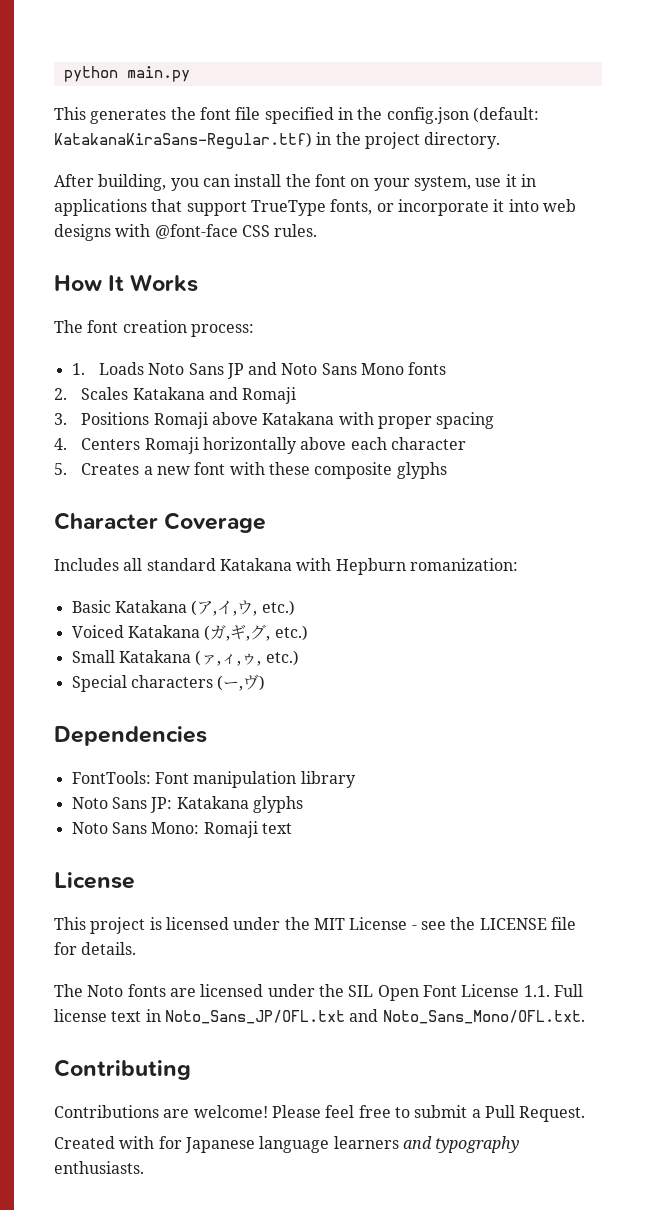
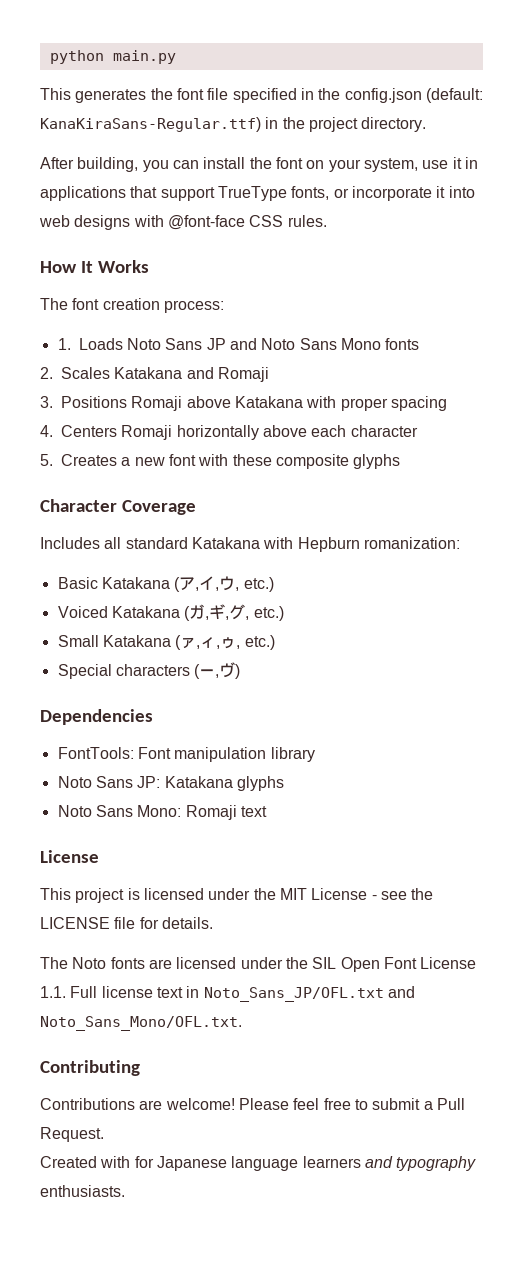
[54,132,312,149] KatakanaKiraSans-Regular.ttf) -> [40,117,261,132] KanaKiraSans-Regular.ttf)

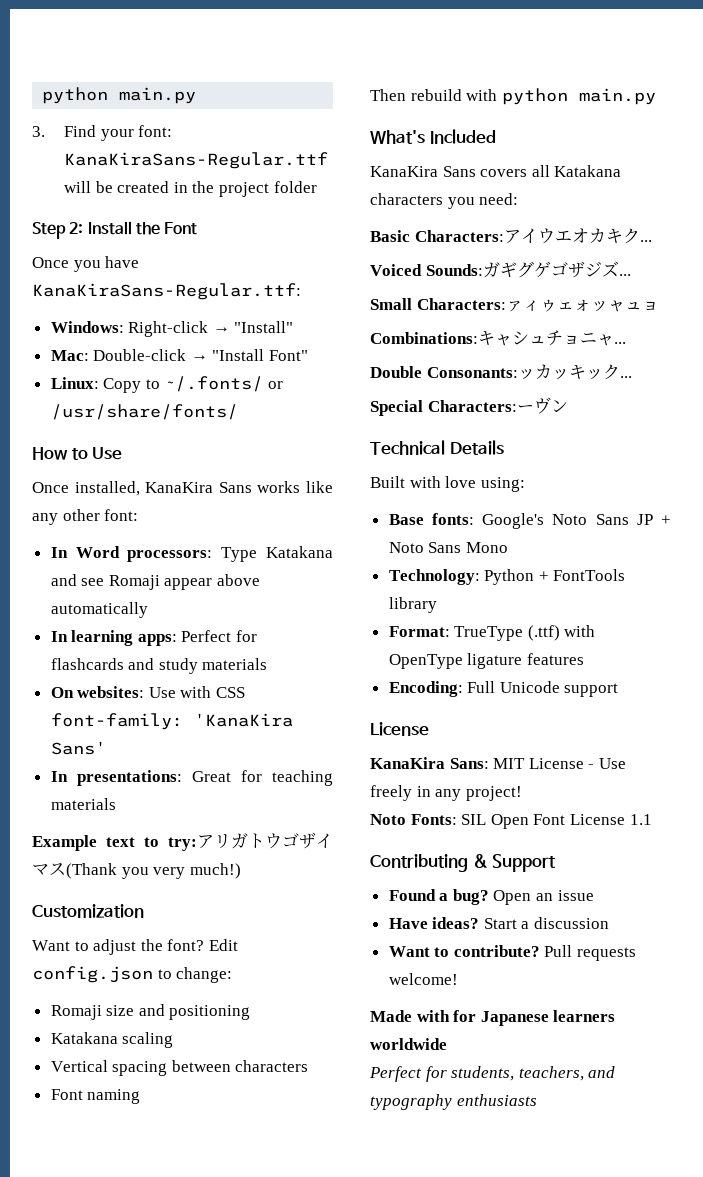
[49,50,176,64] [40,88,483,103] [40,117,427,132] [40,157,478,172] [40,186,475,201] [39,215,327,230] [40,260,149,273] [40,298,224,313] [57,338,123,350] python main.py // This generates the font file specified in the config.json (default: KanaKiraSans-Regular.ttf) in the project directory. // After building, you can install the font on your system, use it in applications that support TrueType fonts, or incorporate it into web designs with @font-face CSS rules. // How It Works // The font creation process: // 1. Loads -> [42,87,197,104] [32,125,173,141] [64,152,329,169] [64,181,317,197] [32,221,198,239] [32,256,140,272] [32,283,301,300] [50,321,294,337] [50,349,309,361] [50,376,284,393] [50,404,238,420] [32,447,123,460] [32,481,333,496] [32,509,139,525] [50,546,333,562] [50,574,261,590] [50,602,148,618] [50,630,258,646] [50,658,268,674] [50,686,246,698] [50,713,293,730] [50,741,106,755] [50,770,333,786] [50,798,116,810] [32,832,333,851] [32,863,241,879] [32,904,144,918] [32,939,238,955] [32,966,233,983] [50,1004,251,1020] [50,1032,174,1048] [50,1060,309,1076] [50,1089,141,1104] [370,88,656,105] [370,129,496,144] [370,165,622,177] [370,193,519,209] [370,228,652,244] [370,261,631,278] [370,298,659,312] [370,330,626,346] [370,364,632,380] [370,397,568,416] [370,440,504,455] [370,476,525,492] [388,513,545,529] python main.py // 3. Find your font: KanaKiraSans-Regular.ttf will be created in the project folder // Step 2: Install the Font // Once you have KanaKiraSans-Regular.ttf: // Windows: Right-click → "Install" // Mac: Double-click → "Install Font" // Linux: Copy to ~/.fonts/ or /usr/share/fonts/ // How to Use // Once installed, KanaKira Sans works like any other font: // In Word processors: Type Katakana and see Romaji appear above automatically // In learning apps: Perfect for flashcards and study materials // On websites: Use with CSS font-family: 'KanaKira Sans' // In presentations: Great for teaching materials // Example text to try:アリガトウゴザイマス(Thank you very much!) // Customization // Want to adjust the font? Edit config.json to change: // Romaji size and positioning // Katakana scaling // Vertical spacing between characters // Font naming // Then rebuild with python main.py // What's Included // KanaKira Sans covers all Katakana characters you need: // Basic Characters:アイウエオカキク... // Voiced Sounds:ガギグゲゴザジズ... // Small Characters:ァィゥェォッャュョ // Combinations:キャシュチョニャ... // Double Consonants:ッカッキック... // Special Characters:ーヴン // Technical Details // Built with love using: // Base fonts: Google's
[229,338,257,350] and -> [661,515,671,525] +
[385,338,420,350] [40,367,269,382] [40,396,447,411] [40,425,418,440] [40,454,401,469] [40,499,196,515] [40,537,460,552] [57,576,274,592] [57,604,284,621] [57,635,275,650] [57,662,241,679] [40,709,153,725] [57,747,315,762] [57,776,284,791] [57,805,267,820] [40,850,99,863] [40,888,434,903] [40,917,213,929] [40,957,477,972] [40,986,415,1002] [40,1016,242,1031] [40,1060,140,1076] [40,1098,465,1110] [40,1127,104,1142] [40,1156,361,1171] fonts // 2. Scales Katakana and Romaji // 3. Positions Romaji above Katakana with proper spacing // 4. Centers Romaji horizontally above each character // 5. Creates a new font with these composite glyphs // Character Coverage // Includes all standard Katakana with Hepburn romanization: // Basic Katakana (ア,イ,ウ, etc.) // Voiced Katakana (ガ,ギ,グ, etc.) // Small Katakana (ァ,ィ,ゥ, etc.) // Special characters (ー,ヴ) // Dependencies // FontTools: Font manipulation library // Noto Sans JP: Katakana glyphs // Noto Sans Mono: Romaji text // License // This project is licensed under the MIT License - see the LICENSE file for details. // The Noto fonts are licensed under the SIL Open Font License 1.1. Full license text in Noto_Sans_JP/OFL.txt and Noto_Sans_Mono/OFL.txt. // Contributing // Contributions are welcome! Please feel free to submit a Pull Request. // Created with for Japanese language learners -> [388,569,626,585] [388,597,437,613] [388,625,596,641] [388,653,584,669] [388,681,619,697] [370,722,429,736] [370,757,626,769] [370,785,522,801] [370,814,652,829] [370,854,557,872] [388,889,594,905] [388,917,610,929] [388,945,637,961] [388,973,458,985] [370,1010,616,1026] [370,1038,447,1050] [369,1066,584,1082] // Technology: Python + FontTools library // Format: TrueType (.ttf) with OpenType ligature features // Encoding: Full Unicode support // License // KanaKira Sans: MIT License - Use freely in any project! // Noto Fonts: SIL Open Font License 1.1 // Contributing & Support // Found a bug? Open an issue // Have ideas? Start a discussion // Want to contribute? Pull requests welcome! // Made with for Japanese learners worldwide // Perfect for students, teachers,
[40,1185,125,1197] enthusiasts. -> [456,1094,537,1106] enthusiasts

